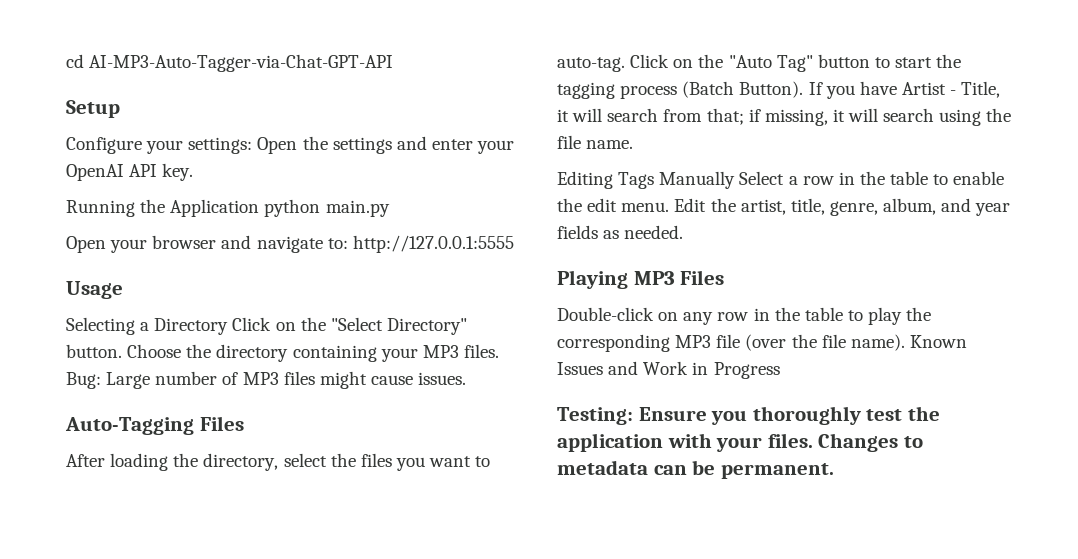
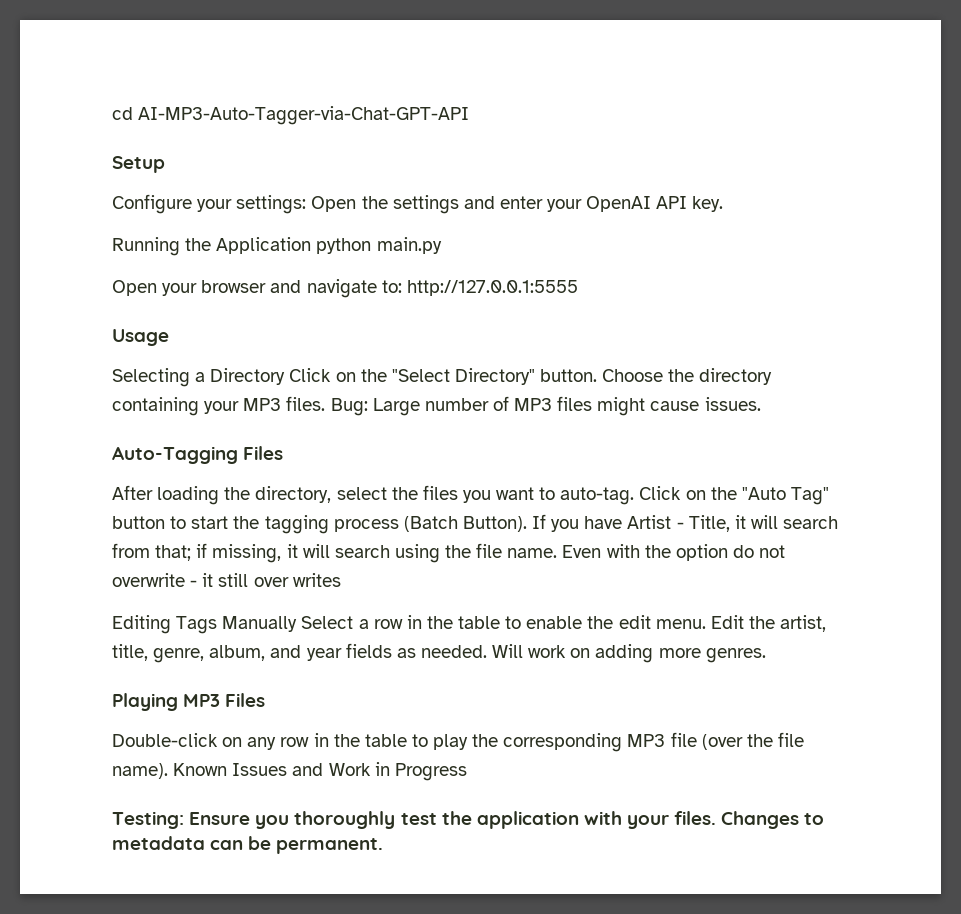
(634, 144) none -> [562,544,786,561] [112,573,341,587] Even with the option do not overwrite - it still over writes
(684, 232) none -> [492,644,766,663] Will work on adding more genres.

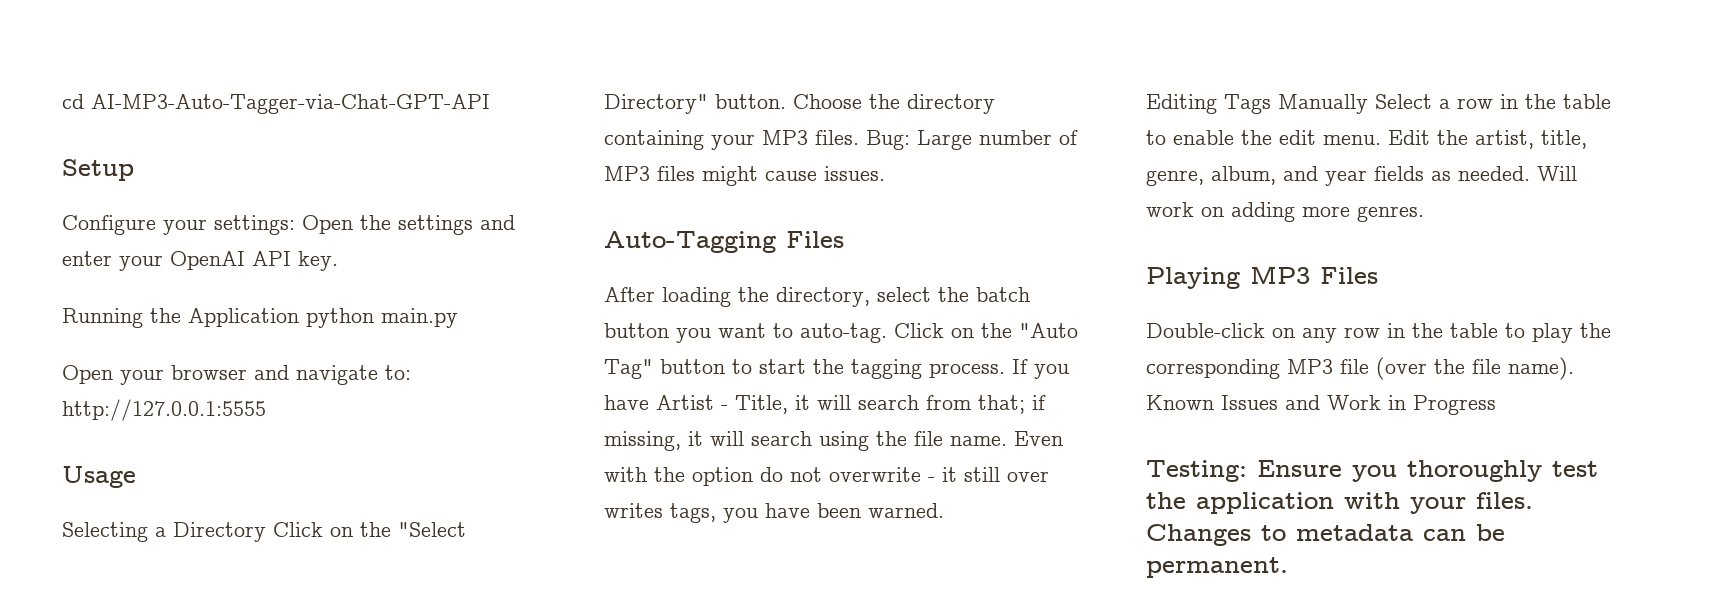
[422,485,458,500] files -> [976,287,1030,302] [604,323,669,338] batch button
[333,516,527,532] process (Batch Button). -> [929,363,1005,378] process.
(341, 580) none -> [670,503,944,523] tags, you have been warned.

